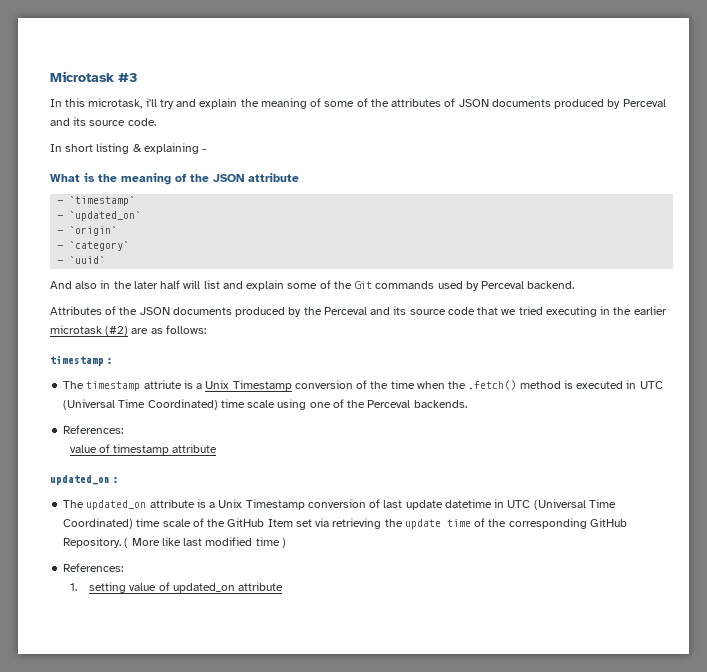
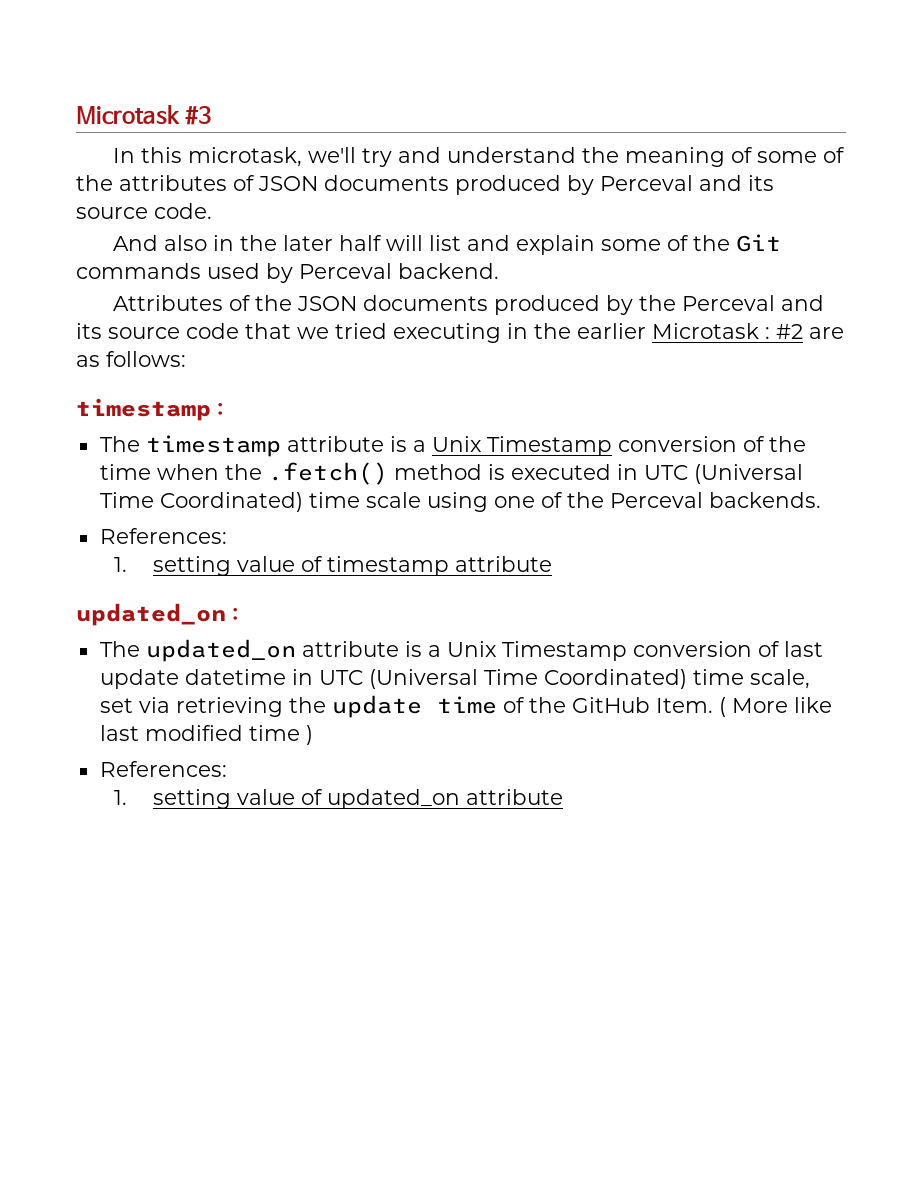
[145,98,157,107] i'll -> [308,147,357,163] we'll
[199,98,238,109] explain -> [447,147,577,163] understand
[50,143,207,154] [50,173,299,185] [57,196,136,206] [57,211,142,221] [57,226,118,236] [57,241,130,251] [57,256,106,264] // In short listing & explaining - // What is the meaning of the JSON attribute // - `timestamp` // - `updated_on` // - `origin` // - `category` // - `uuid` -> (212, 211) none
[50,325,129,336] microtask (#2) -> [652,323,803,339] Microtask : #2
[143,380,182,389] attriute -> [286,436,384,452] attribute
(124, 429) none -> [114,556,231,576] 1. setting
[162,518,293,527] scale of the GitHub Item -> [749,669,810,689] scale,
[508,518,627,529] [63,537,122,548] corresponding GitHub Repository. -> [571,697,713,713] GitHub Item.

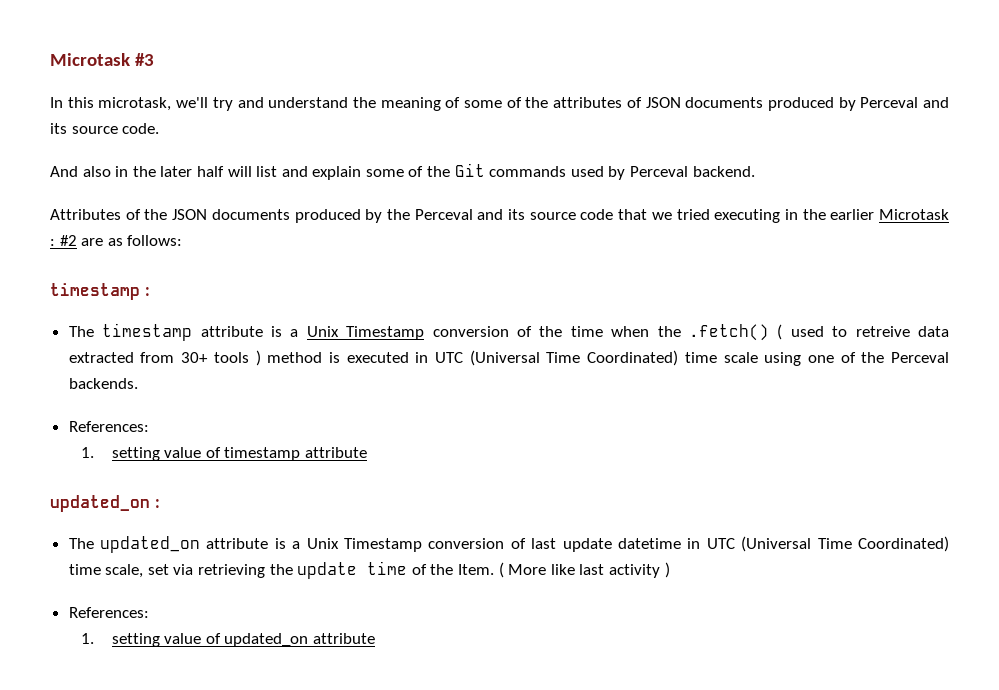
(388, 473) none -> [777,324,950,340] [68,350,261,366] ( used to retreive data extracted from 30+ tools )
[571,697,650,713] GitHub -> (454, 569) none
[144,725,300,741] modified time -> [608,564,660,578] activity

